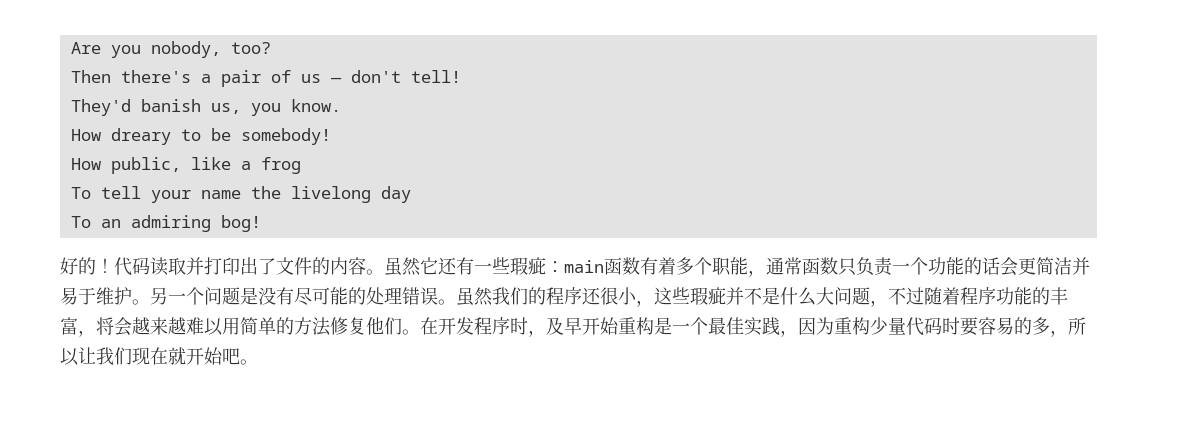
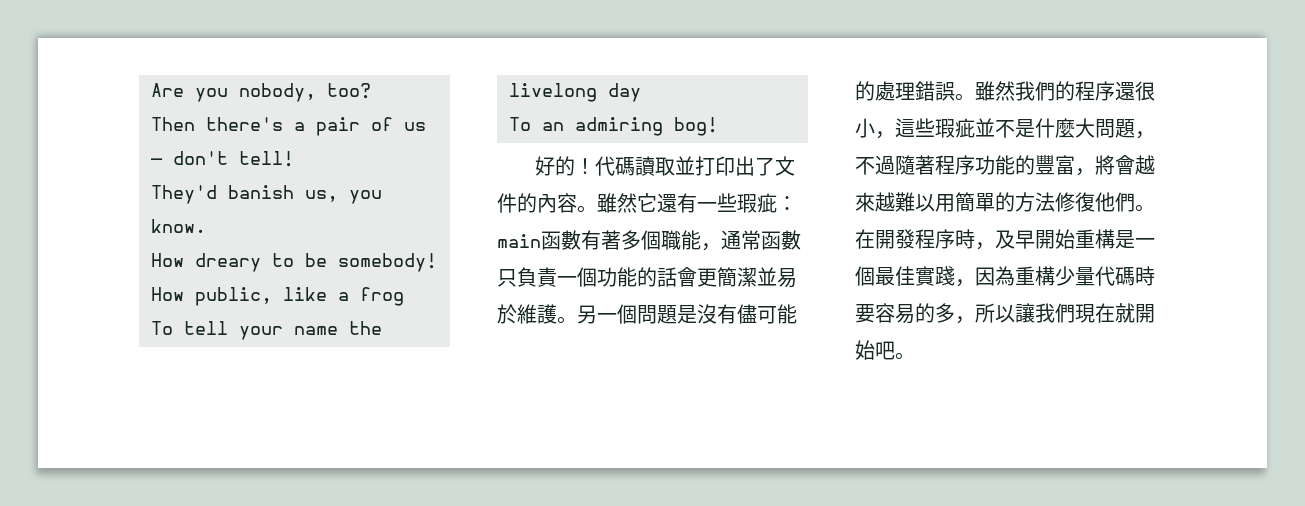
[132,257,204,276] 码读取并 -> [614,156,695,176] 碼讀取並
[330,257,457,276] 内容。虽然它还 -> [537,193,677,213] 內容。雖然它還
[622,257,1090,277] [60,287,1068,307] [60,317,960,337] 数有着多个职能，通常函数只负责一个功能的话会更简洁并易于维护。另一个问题是没有尽可能的处理错误。虽然我们的程序还很小，这些瑕疵并不是什么大问题，不过随着程序功能的丰富，将会越来越难以用简单的方法修复他们。在开发程序时，及早开始重构是一个最佳实践，因为重构少量代码时 -> [561,230,801,251] [497,267,797,288] [497,304,797,324] [855,81,1155,101] [855,118,1155,139] [855,155,1155,176] [855,192,1155,212] [855,229,1155,250] [855,266,1155,287] 數有著多個職能，通常函數只負責一個功能的話會更簡潔並易於維護。另一個問題是沒有儘可能的處理錯誤。雖然我們的程序還很小，這些瑕疵並不是什麼大問題，不過隨著程序功能的豐富，將會越來越難以用簡單的方法修復他們。在開發程序時，及早開始重構是一個最佳實踐，因為重構少量代碼時
[78,347,204,365] 让我们现在就开 -> [1015,303,1155,323] 讓我們現在就開

